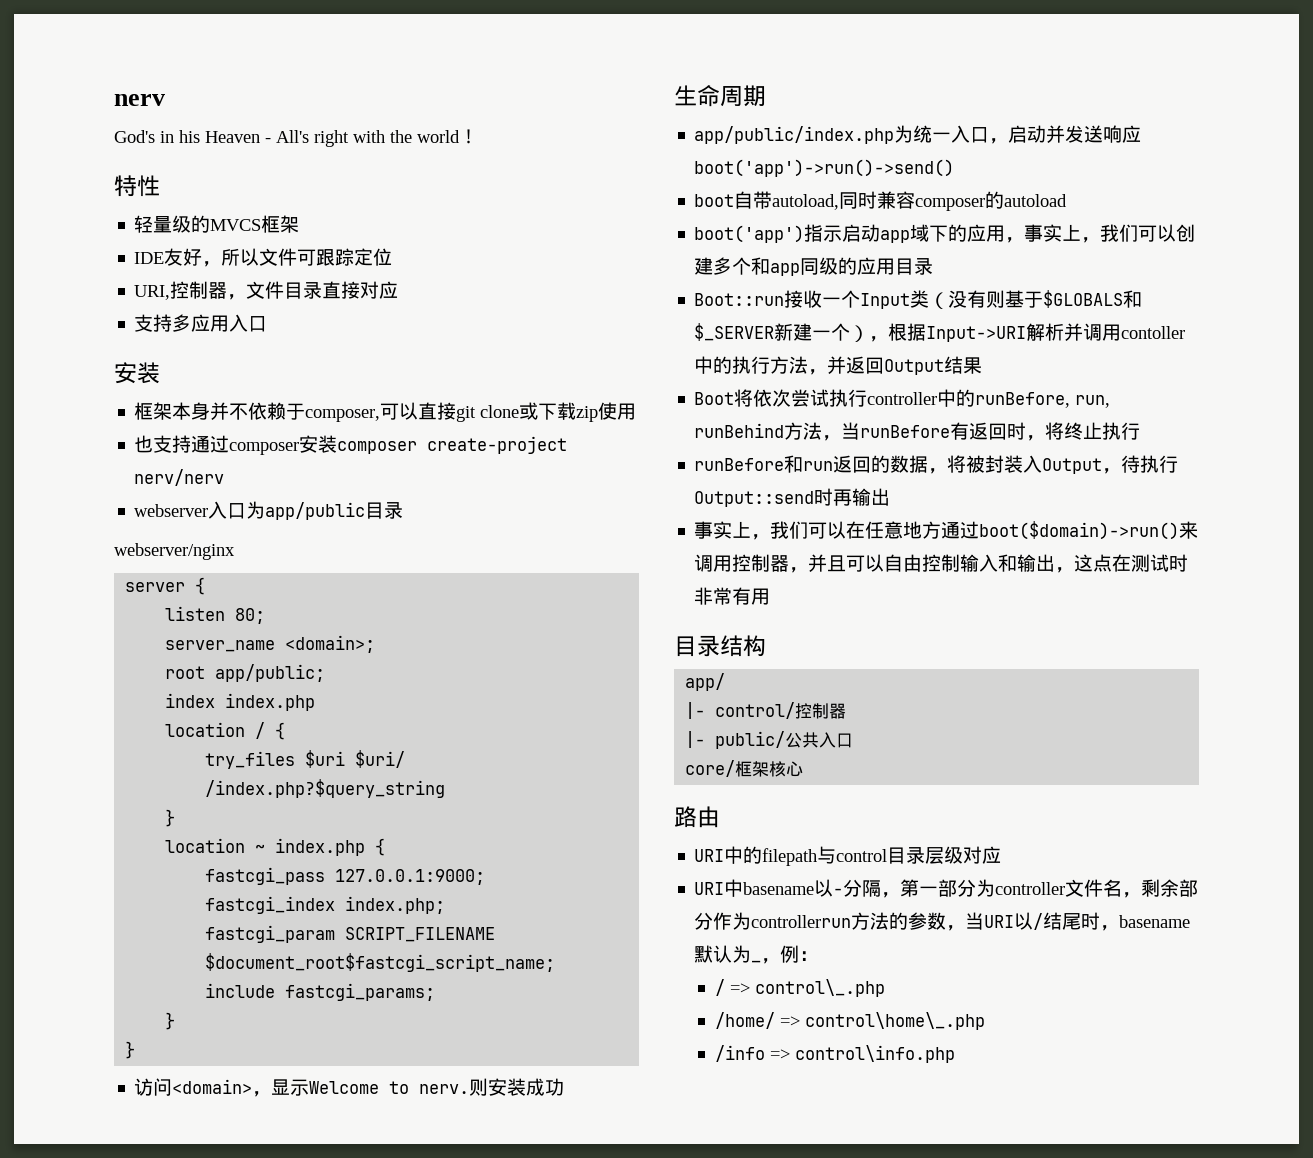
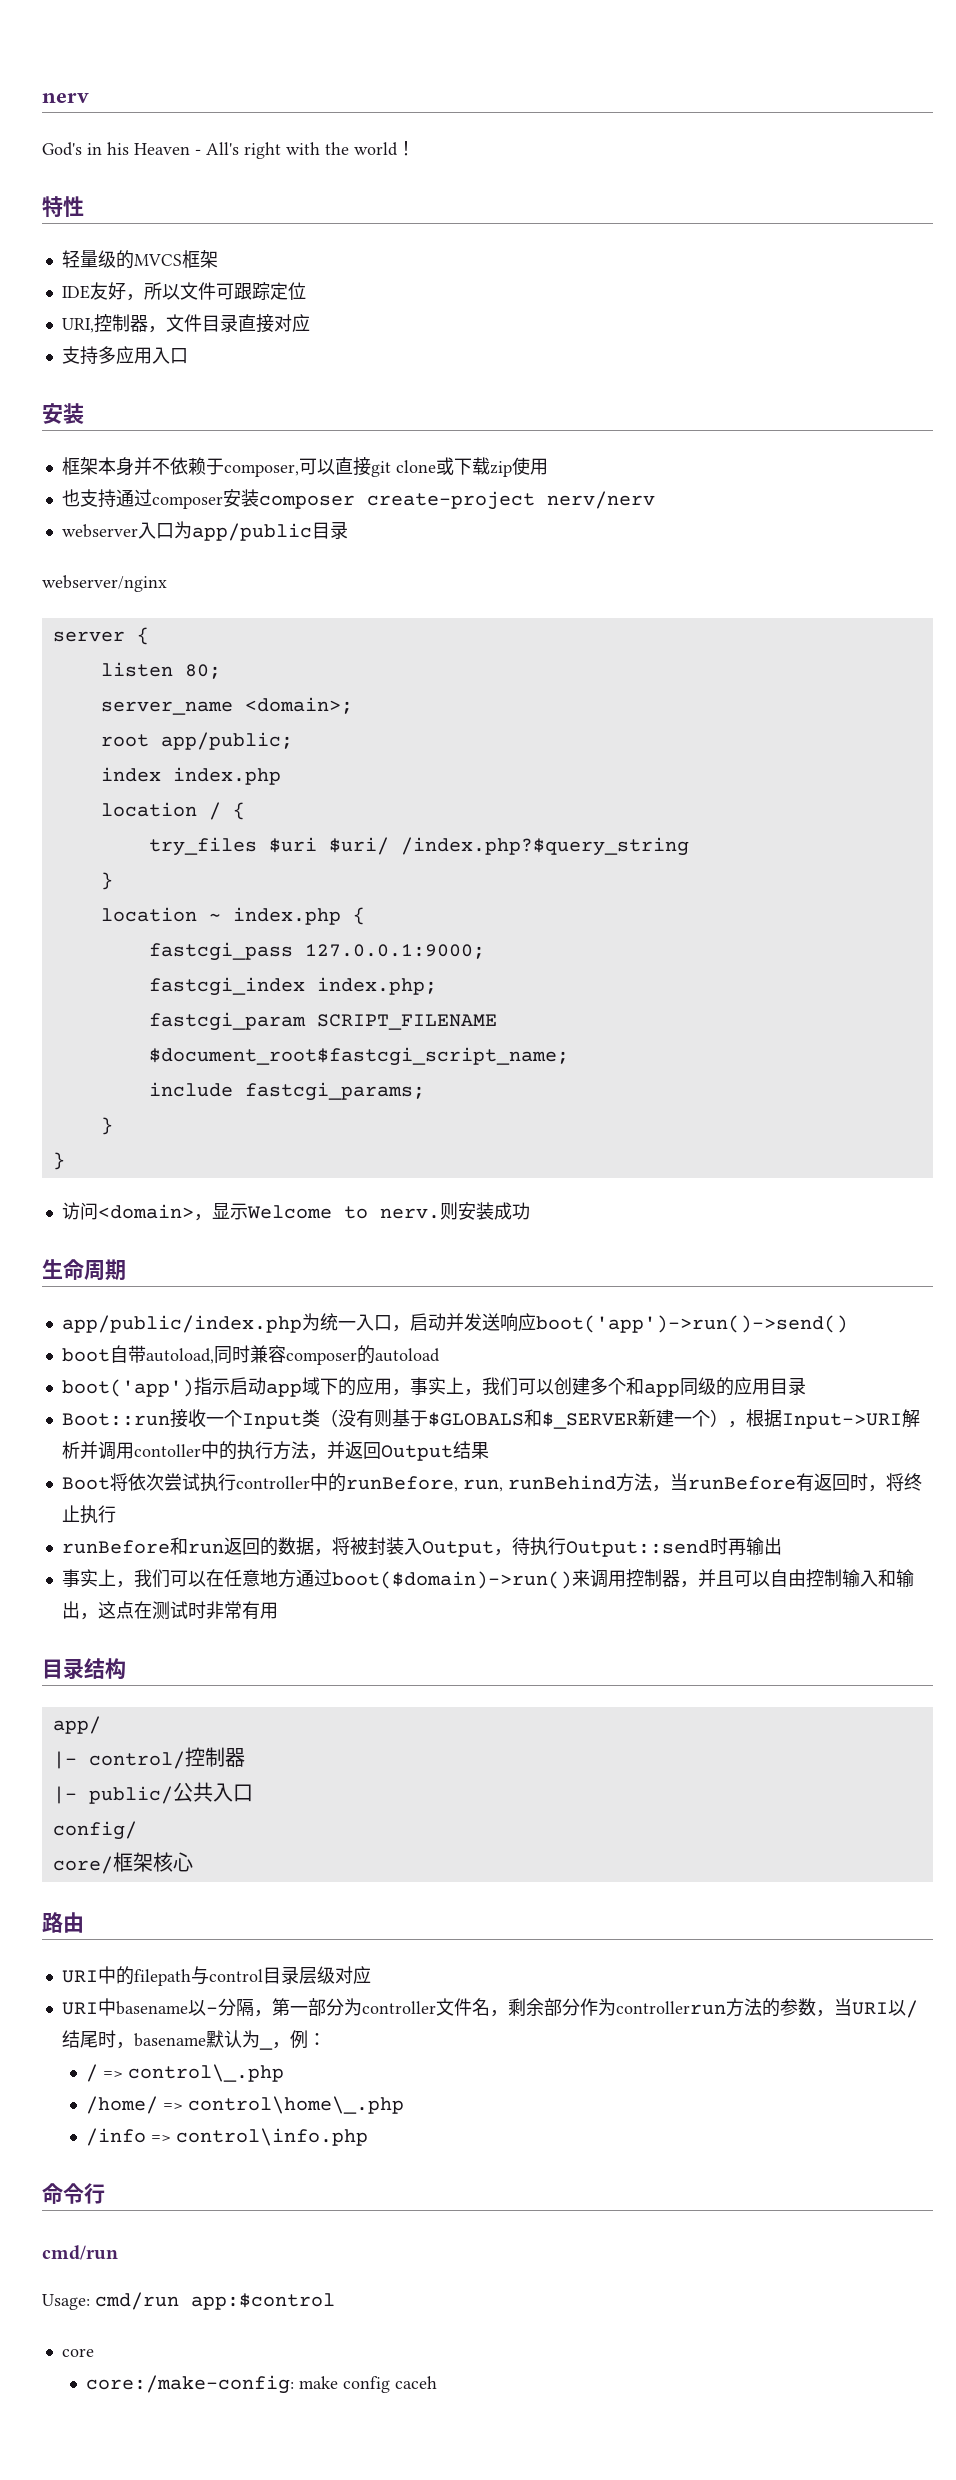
(854, 740) none -> [52,1821,137,1840] // config/
(955, 1054) none -> [42,2183,105,2204] [42,2245,118,2260] [42,2292,335,2310] [61,2348,94,2357] [86,2375,438,2394] // 命令行 // cmd/run // Usage: cmd/run app:$control // core // core:/make-config: make config caceh

